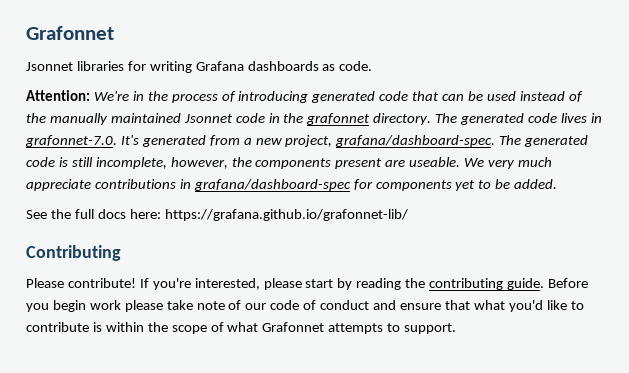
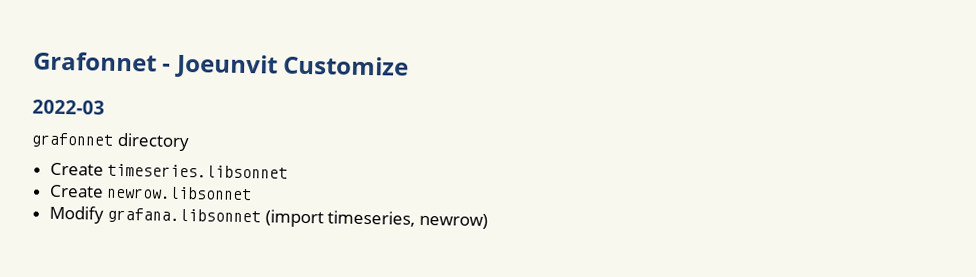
[26,26,114,40] [26,61,373,73] [26,90,583,103] [26,113,602,125] [25,135,589,147] [26,157,552,169] [26,179,558,191] [26,209,408,221] [26,245,121,261] [26,278,588,290] [26,300,584,312] [26,322,457,334] Grafonnet // Jsonnet libraries for writing Grafana dashboards as code. // Attention: We're in the process of introducing generated code that can be used instead of the manually maintained Jsonnet code in the grafonnet directory. The generated code lives in grafonnet-7.0. It's generated from a new project, grafana/dashboard-spec. The generated code is still incomplete, however, the components present are useable. We very much appreciate contributions in grafana/dashboard-spec for components yet to be added. // See the full docs here: https://grafana.github.io/grafonnet-lib/ // Contributing // Please contribute! If you're interested, please start by reading the contributing guide. Before you begin work please take note of our code of conduct and ensure that what you'd like to contribute is within the scope of what Grafonnet attempts to support. -> [33,51,410,79] [32,99,105,115] [31,132,190,152] [49,162,289,179] [48,184,253,201] [48,205,489,230] Grafonnet - Joeunvit Customize // 2022-03 // grafonnet directory // Create timeseries.libsonnet // Create newrow.libsonnet // Modify grafana.libsonnet (import timeseries, newrow)

